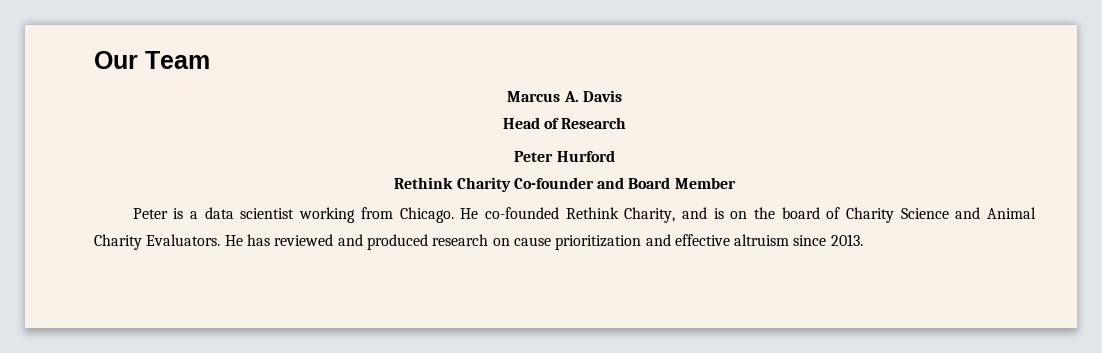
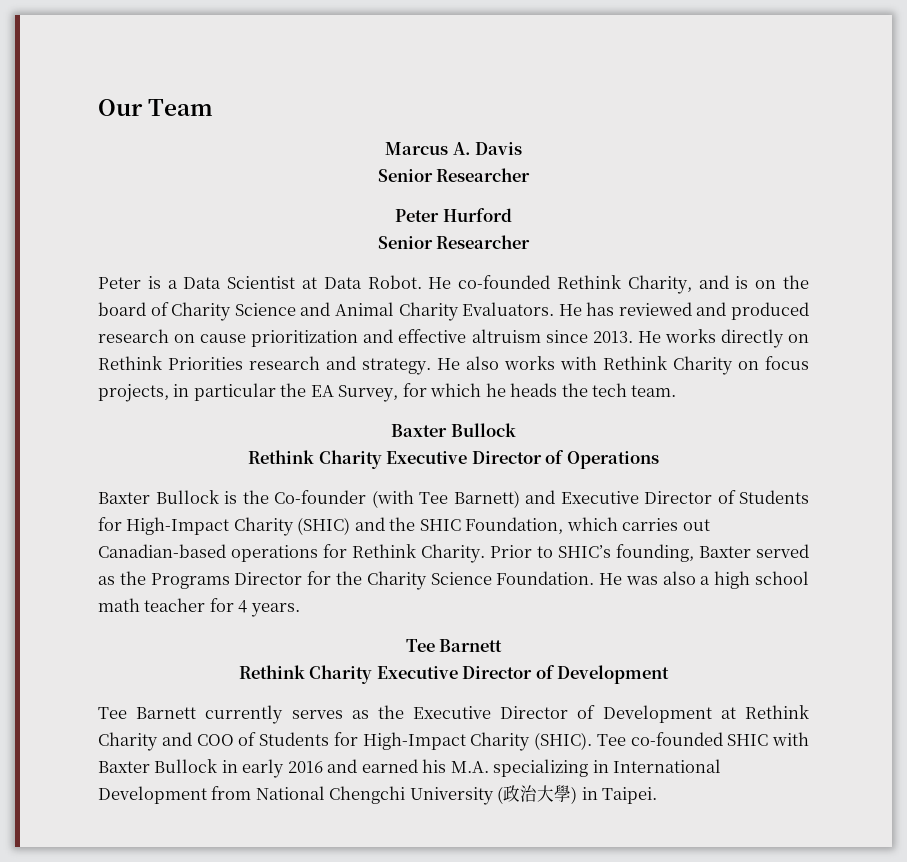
[502,117,627,129] Head of Research -> [377,168,531,182] Senior Researcher
[394,177,736,192] [132,207,454,223] Rethink Charity Co-founder and Board Member // Peter is a data scientist working from Chicago. -> [377,235,531,249] [98,275,422,289] Senior Researcher // Peter is a Data Scientist at Data Robot.
(863, 240) none -> [637,329,809,348] [98,356,809,375] [98,383,677,402] [391,423,516,437] [248,450,659,469] [98,490,809,508] [98,517,710,536] [98,544,809,563] [98,571,810,590] [98,598,300,617] [405,639,503,652] [238,665,670,684] [98,705,809,724] [98,732,809,751] [98,759,722,778] [98,785,658,805] He works directly on Rethink Priorities research and strategy. He also works with Rethink Charity on focus projects, in particular the EA Survey, for which he heads the tech team. // Baxter Bullock // Rethink Charity Executive Director of Operations // Baxter Bullock is the Co-founder (with Tee Barnett) and Executive Director of Students for High-Impact Charity (SHIC) and the SHIC Foundation, which carries out Canadian-based operations for Rethink Charity. Prior to SHIC’s founding, Baxter served as the Programs Director for the Charity Science Foundation. He was also a high school math teacher for 4 years. // Tee Barnett // Rethink Charity Executive Director of Development // Tee Barnett currently serves as the Executive Director of Development at Rethink Charity and COO of Students for High-Impact Charity (SHIC). Tee co-founded SHIC with Baxter Bullock in early 2016 and earned his M.A. specializing in International Development from National Chengchi University (政治大學) in Taipei.

